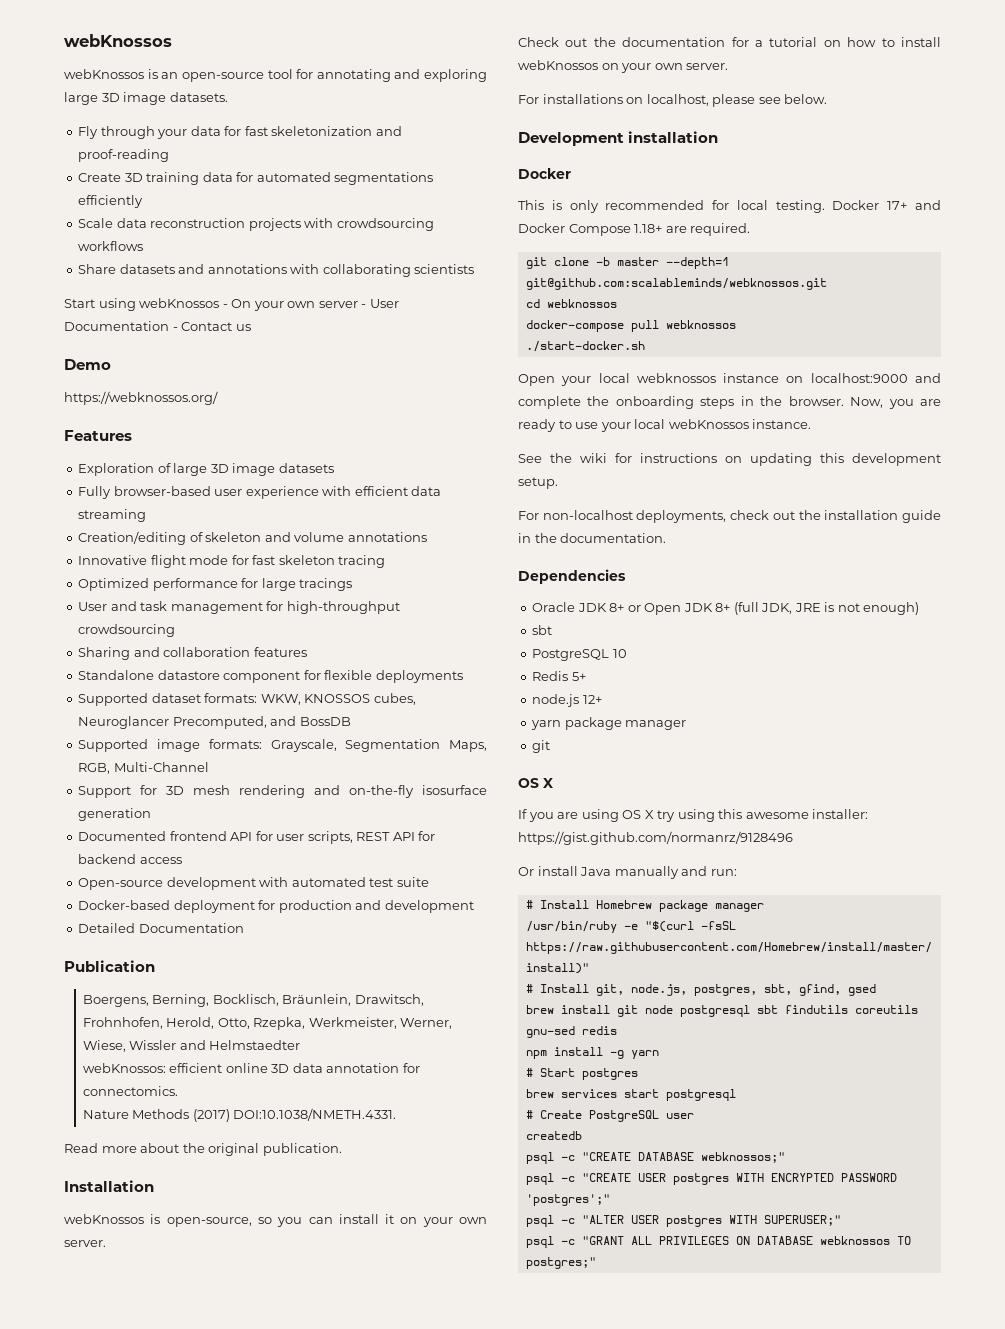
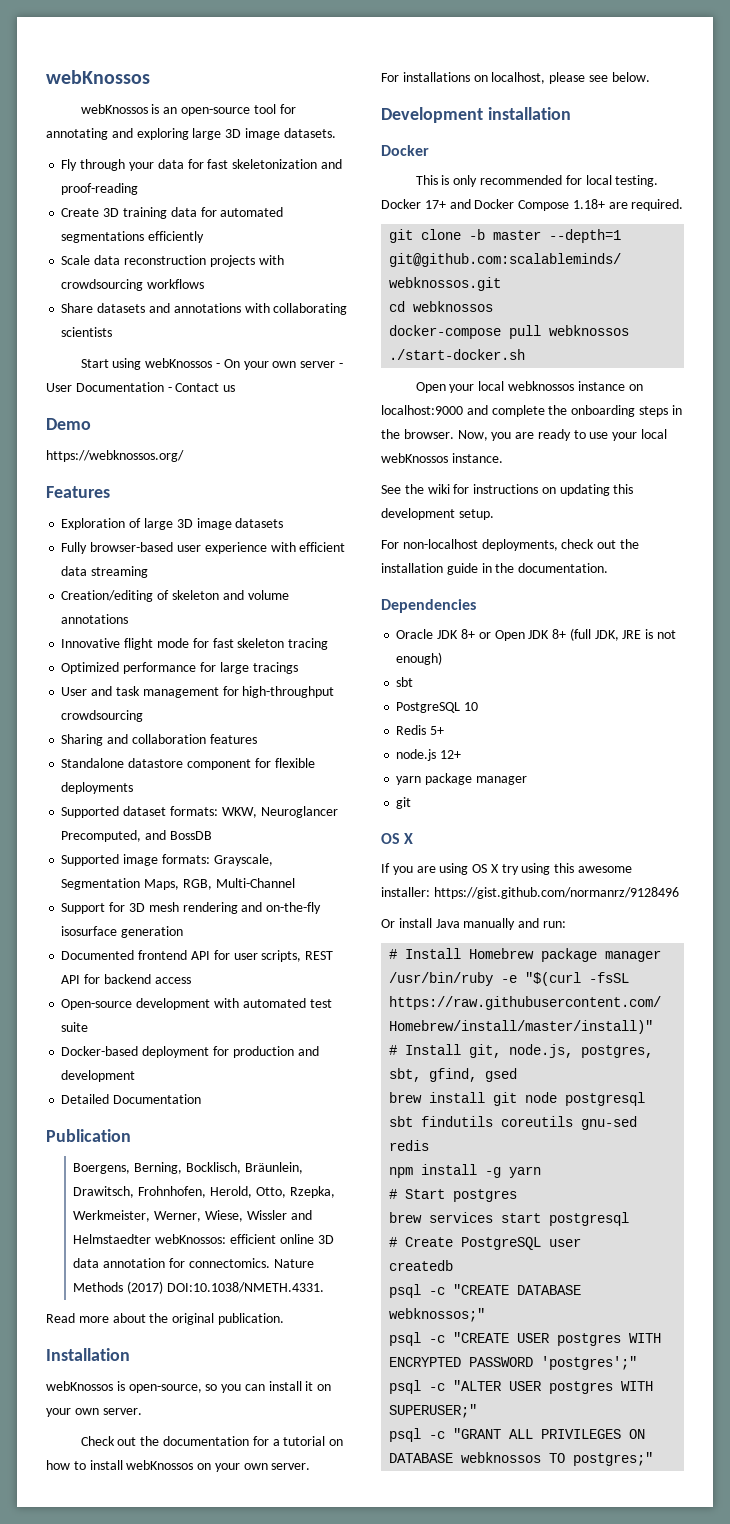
[304,693,416,705] KNOSSOS cubes, -> (257, 812) none
(301, 1045) // -> (152, 1239) none
(178, 1091) // -> (270, 1263) none

